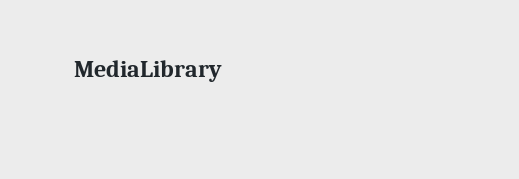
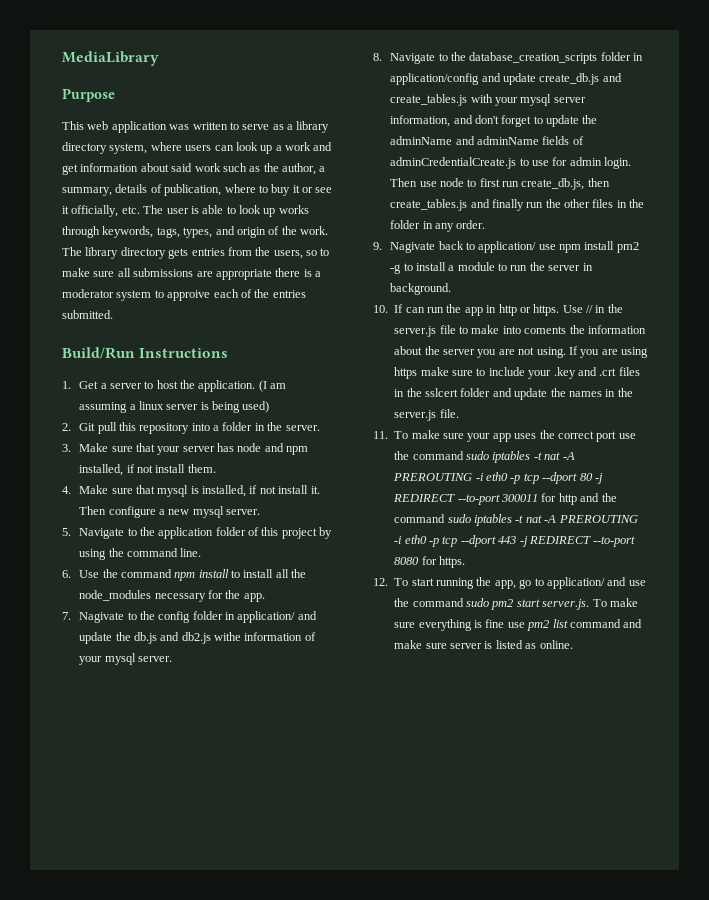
(222, 71) none -> [62,88,115,102] [62,121,330,133] [62,142,333,154] [62,163,326,175] [62,184,333,196] [62,205,309,217] [62,226,328,238] [62,247,330,259] [62,268,321,280] [62,289,306,301] [62,310,113,319] [62,347,229,359] [62,380,287,392] [79,401,270,413] [62,422,320,434] [62,443,309,455] [79,464,216,476] [62,485,320,497] [79,506,261,518] [62,527,333,539] [79,548,202,560] [62,569,307,581] [79,590,265,602] [62,611,317,623] [79,632,316,644] [79,653,172,665] [373,52,644,64] [390,73,622,85] [390,94,586,106] [390,115,598,127] [390,136,584,145] [390,157,632,169] [390,178,610,190] [390,199,645,211] [390,220,486,232] [373,241,639,253] [390,262,593,274] [390,283,452,295] [373,304,623,316] [394,325,646,337] [394,346,648,358] [394,367,640,379] [394,388,633,400] [394,409,459,421] [373,430,636,442] [394,451,575,463] [393,472,603,484] [393,493,617,505] [394,514,638,526] [394,535,636,547] [394,556,465,568] [373,577,646,589] [394,598,638,610] [394,619,643,631] [394,640,573,649] // Purpose // This web application was written to serve as a library directory system, where users can look up a work and get information about said work such as the author, a summary, details of publication, where to buy it or see it officially, etc. The user is able to look up works through keywords, tags, types, and origin of the work. The library directory gets entries from the users, so to make sure all submissions are appropriate there is a moderator system to approive each of the entries submitted. // Build/Run Instructions // 1. Get a server to host the application. (I am assuming a linux server is being used) // 2. Git pull this repository into a folder in the server. // 3. Make sure that your server has node and npm installed, if not install them. // 4. Make sure that mysql is installed, if not install it. Then configure a new mysql server. // 5. Navigate to the application folder of this project by using the command line. // 6. Use the command npm install to install all the node_modules necessary for the app. // 7. Nagivate to the config folder in application/ and update the db.js and db2.js withe information of your mysql server. // 8. Navigate to the database_creation_scripts folder in application/config and update create_db.js and create_tables.js with your mysql server information, and don't forget to update the adminName and adminName fields of adminCredentialCreate.js to use for admin login. Then use node to first run create_db.js, then create_tables.js and finally run the other files in the folder in any order. // 9. Nagivate back to application/ use npm install pm2 -g to install a module to run the server in background. // 10. If can run the app in http or https. Use // in the server.js file to make into coments the information about the server you are not using. If you are using https make sure to include your .key and .crt files in the sslcert folder and update the names in the server.js file. // 11. To make sure your app uses the correct port use the command sudo iptables -t nat -A PREROUTING -i eth0 -p tcp --dport 80 -j REDIRECT --to-port 300011 for http and the command sudo iptables -t nat -A PREROUTING -i eth0 -p tcp --dport 443 -j REDIRECT --to-port 8080 for https. // 12. To start running the app, go to application/ and use the command sudo pm2 start server.js. To make sure everything is fine use pm2 list command and make sure server is listed as online.

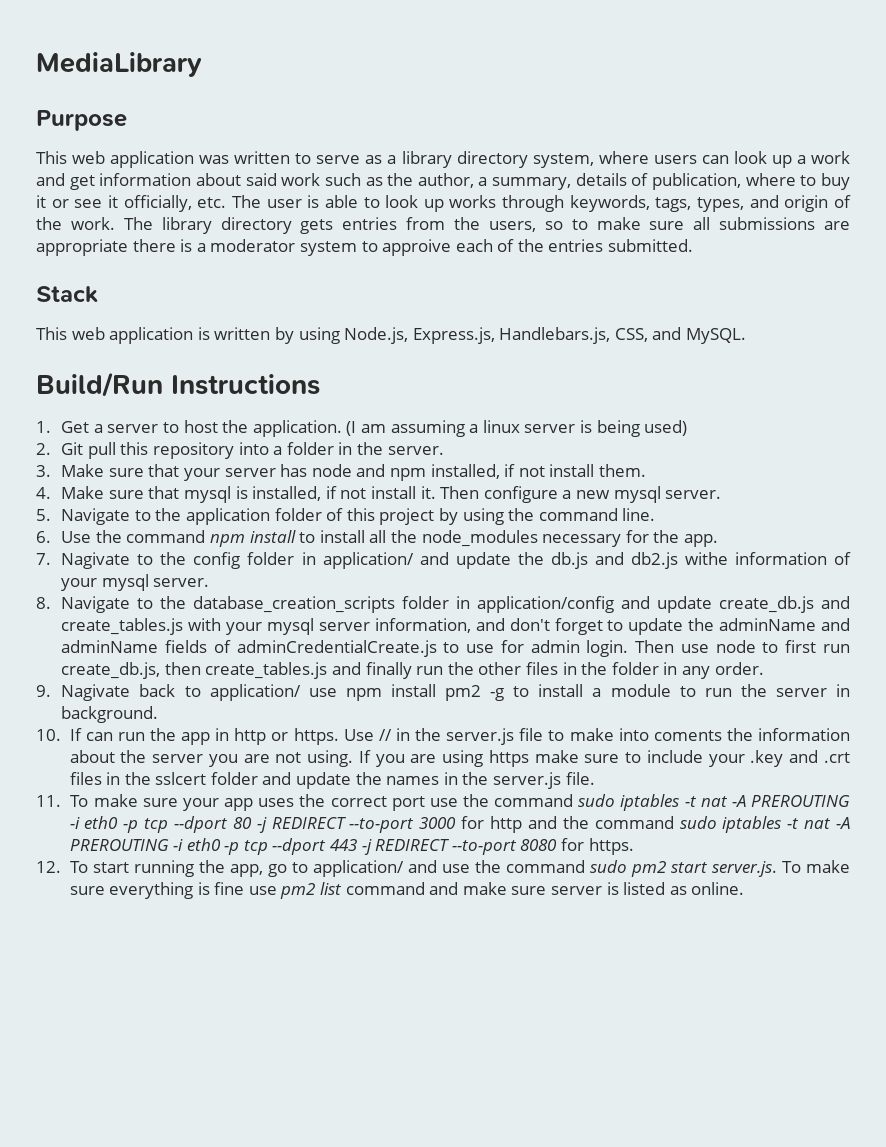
(113, 314) none -> [36,286,98,303] [36,327,747,344] // Stack // This web application is written by using Node.js, Express.js, Handlebars.js, CSS, and MySQL.
[501,494,538,502] 300011 -> [419,817,457,829] 3000

